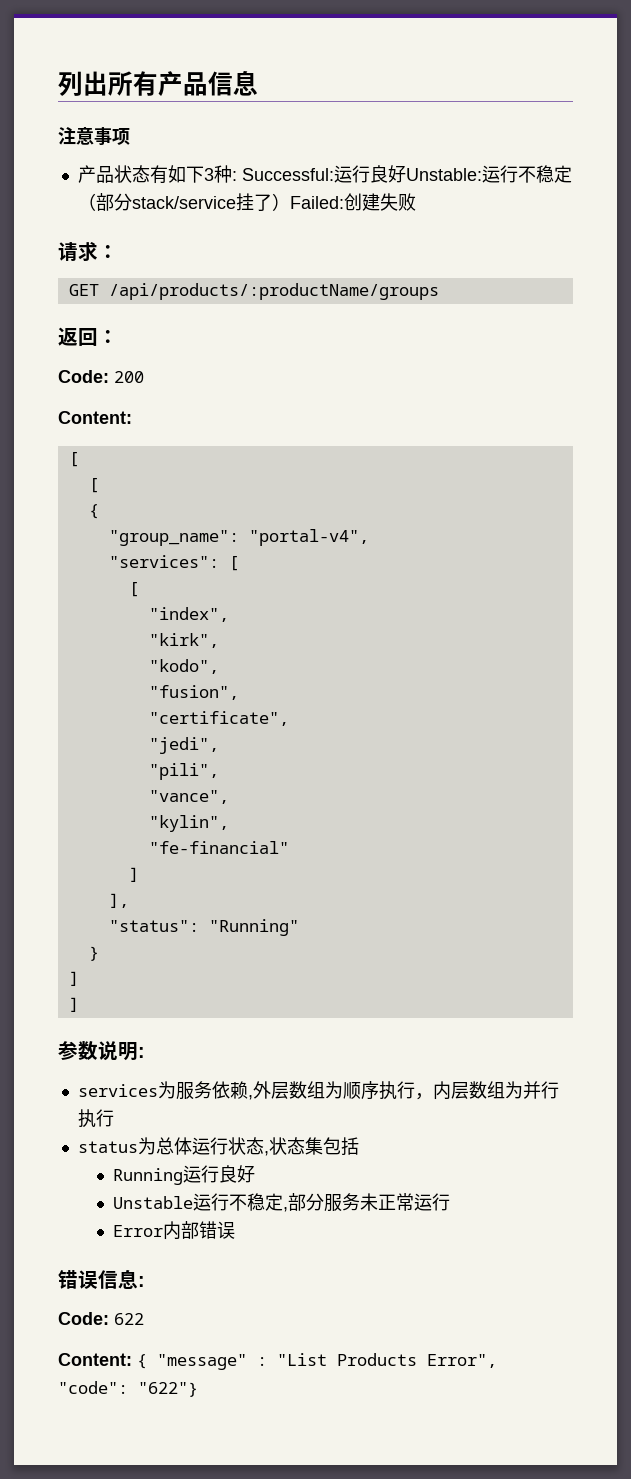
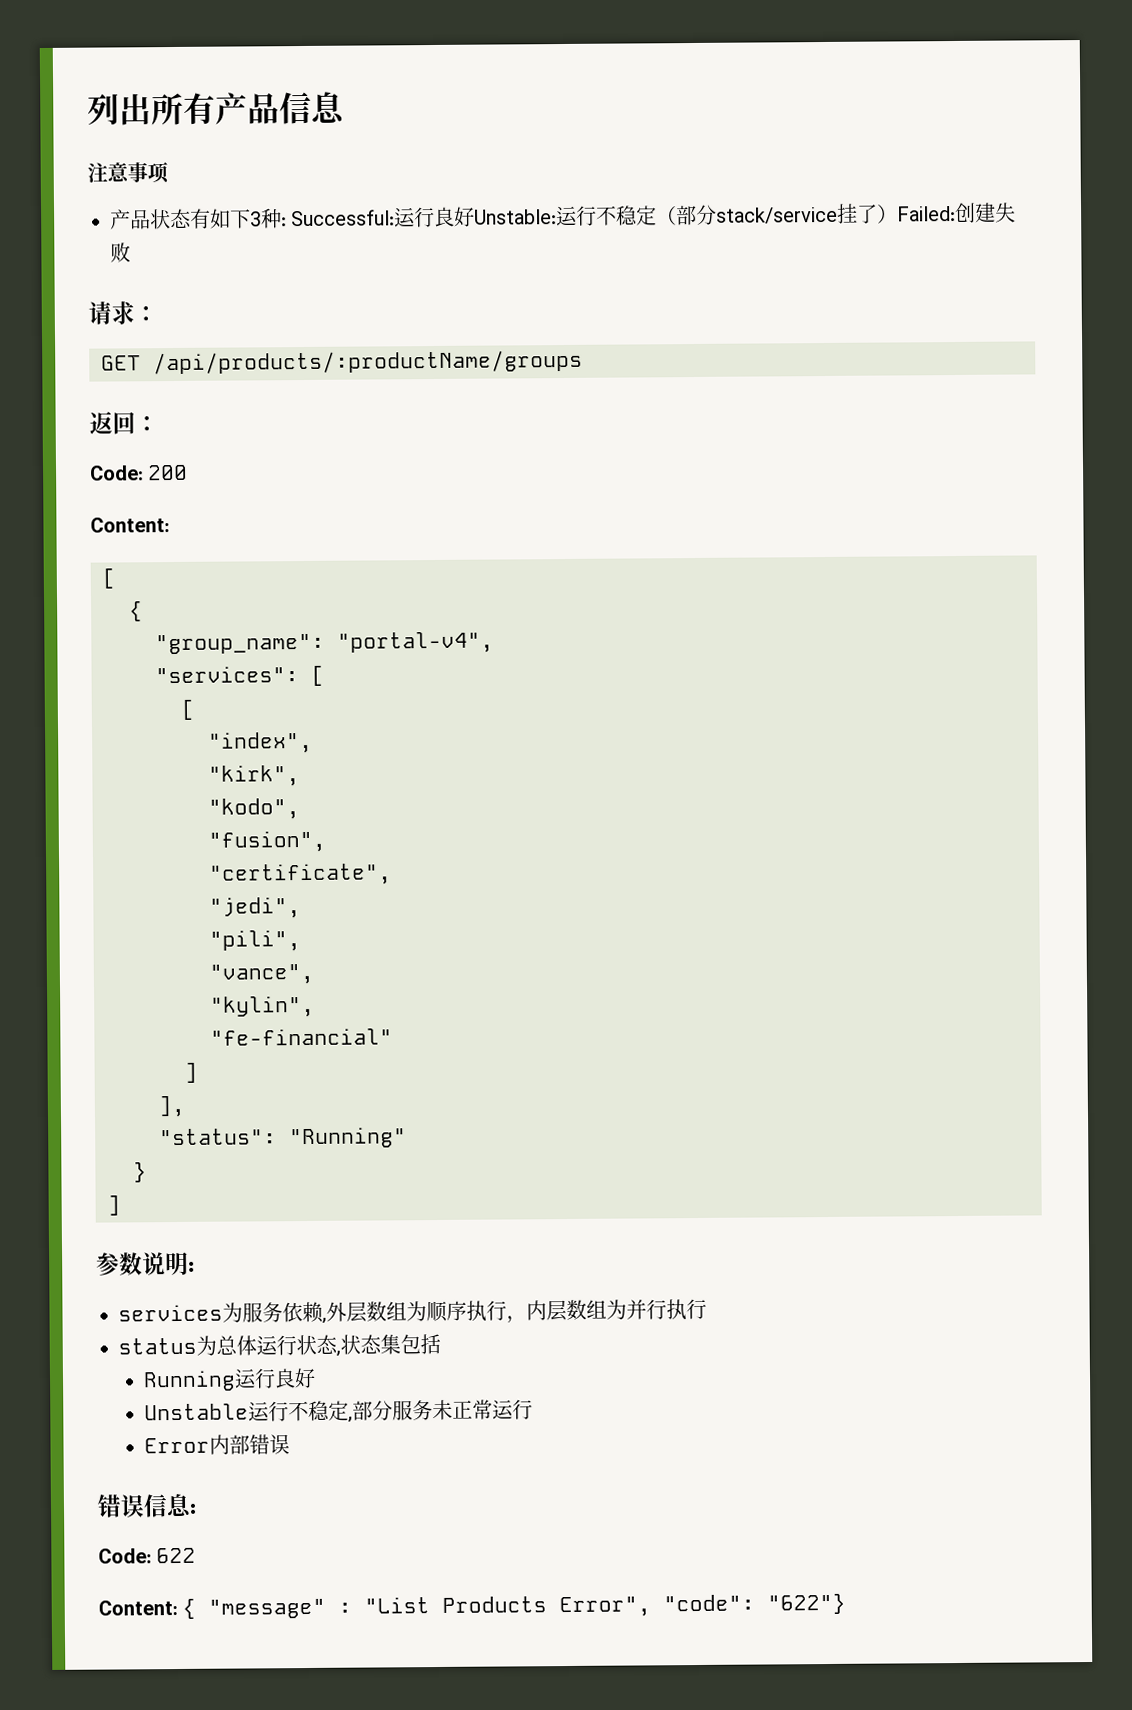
[88,478,99,493] // [ -> (116, 578) none
[68,997,79,1012] // ] -> (121, 1205) none

